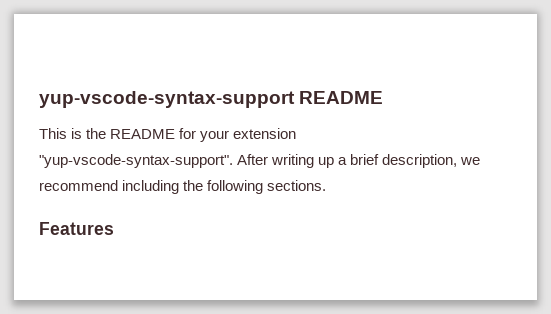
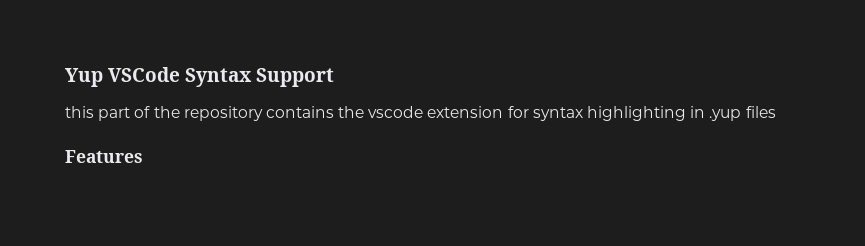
[39,91,384,108] [39,128,297,142] [39,154,481,168] [39,180,327,194] yup-vscode-syntax-support README // This is the README for your extension "yup-vscode-syntax-support". After writing up a brief description, we recommend including the following sections. -> [65,67,335,87] [65,106,776,121] Yup VSCode Syntax Support // this part of the repository contains the vscode extension for syntax highlighting in .yup files

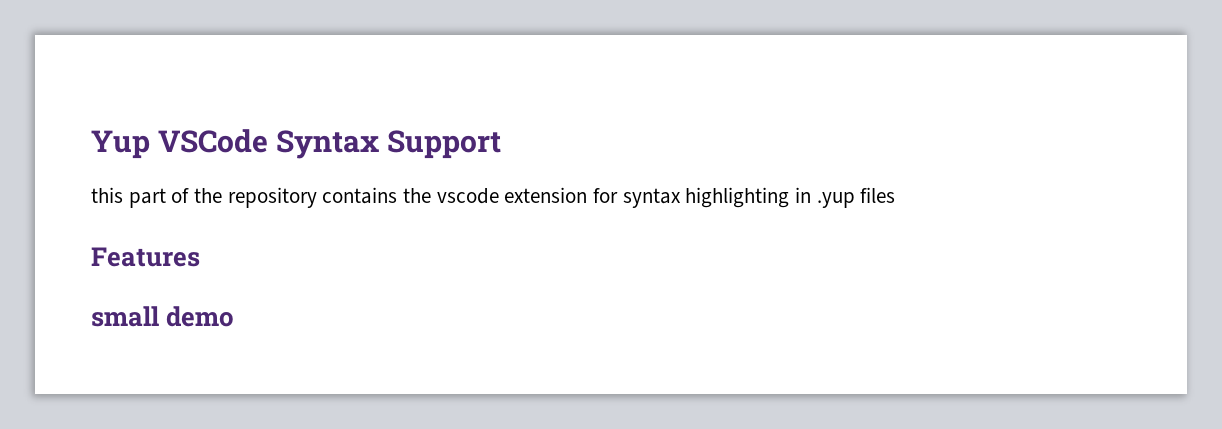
(143, 156) none -> [91,306,235,327] // small demo

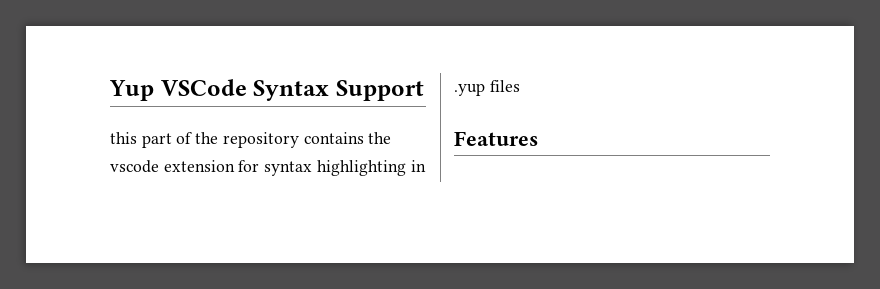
[91,306,235,327] // small demo -> (538, 138) none

